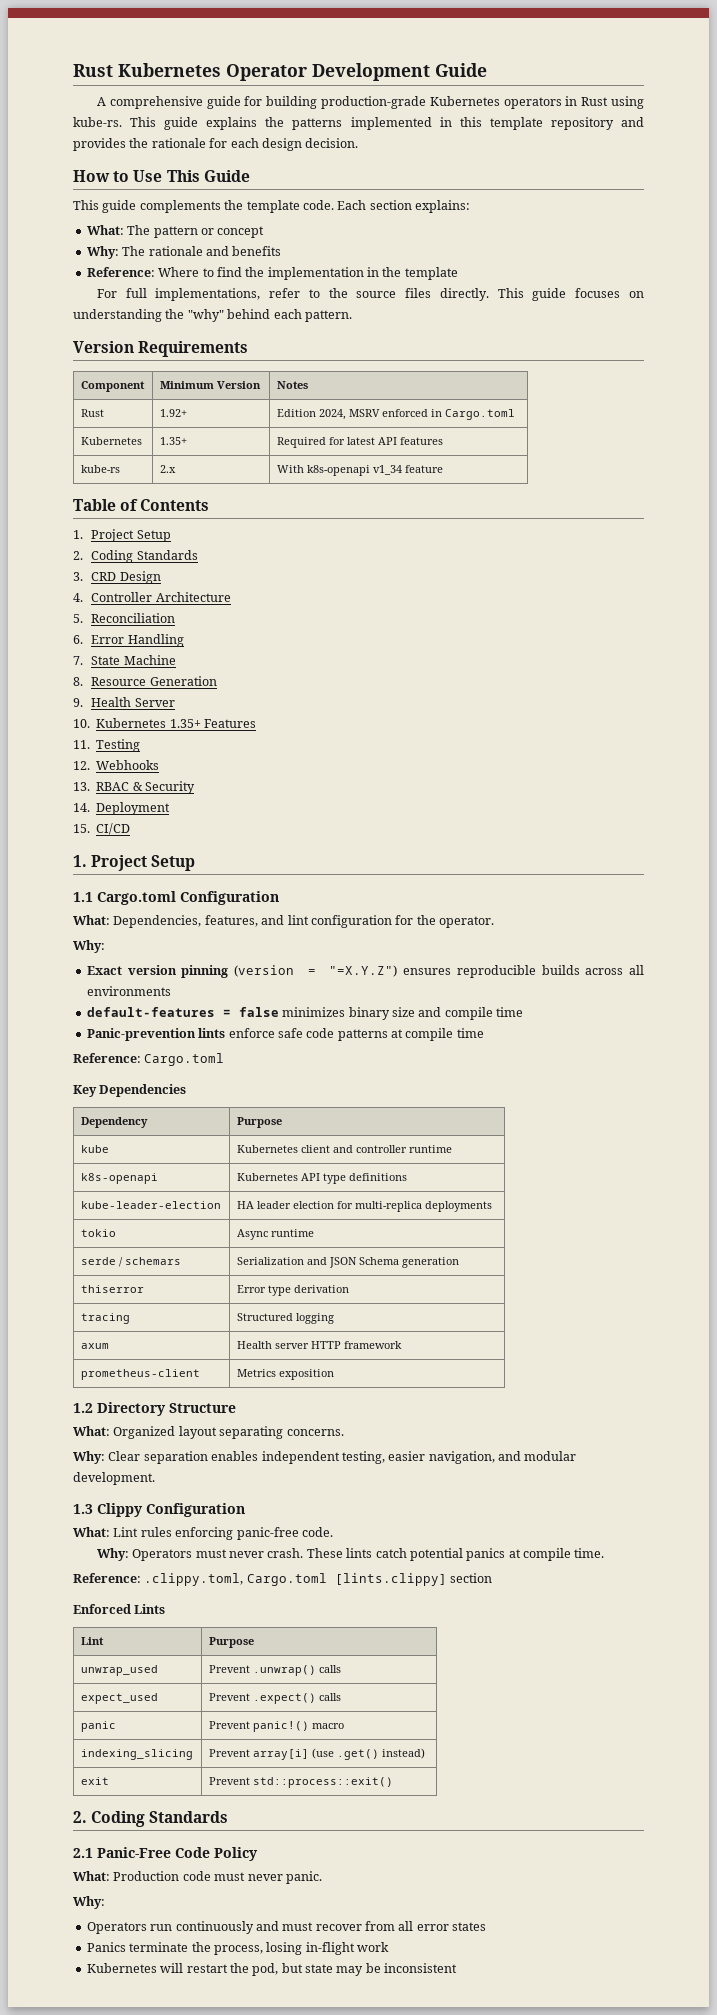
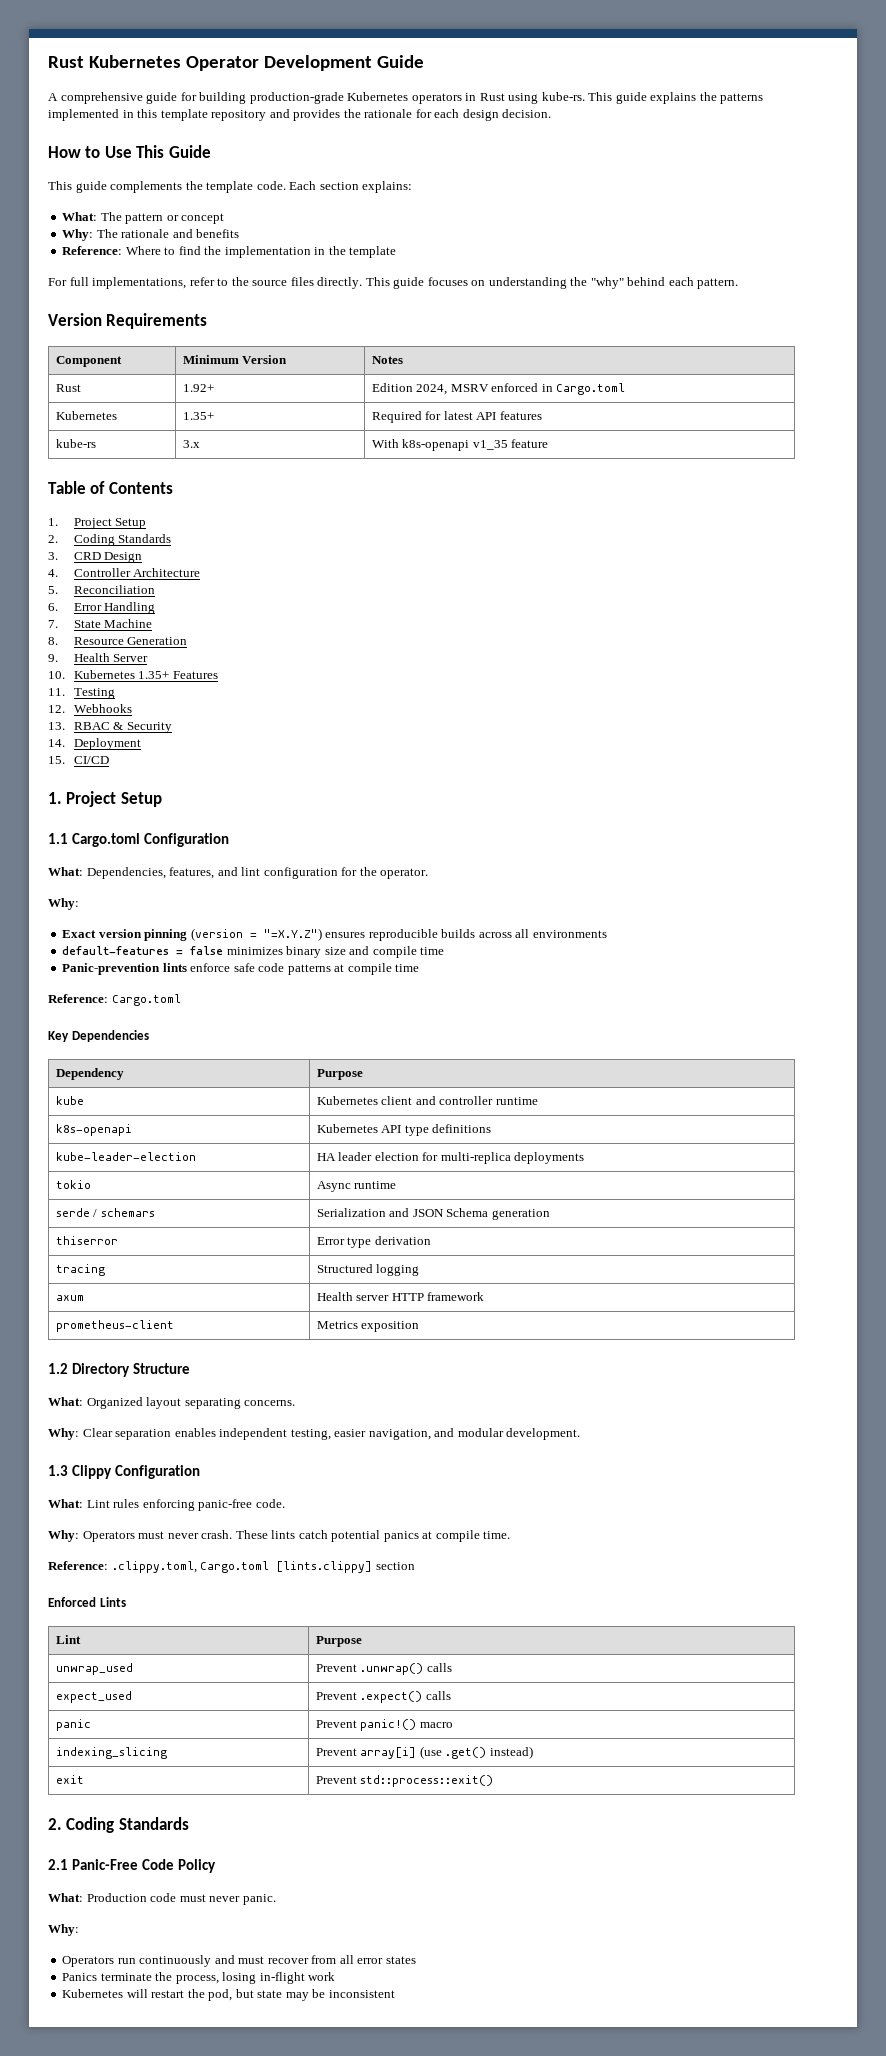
[159,465,176,473] 2.x -> [182,440,200,448] 3.x
[372,465,402,475] v1_34 -> [472,440,508,450] v1_35

